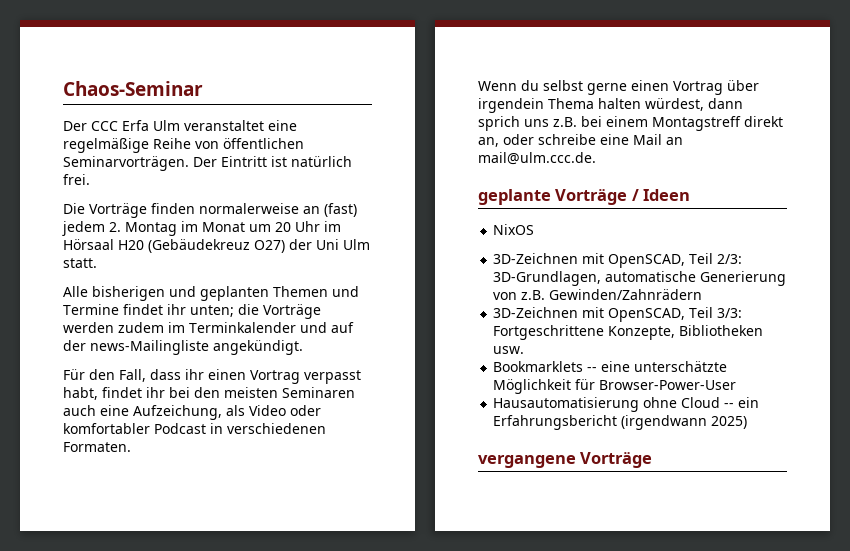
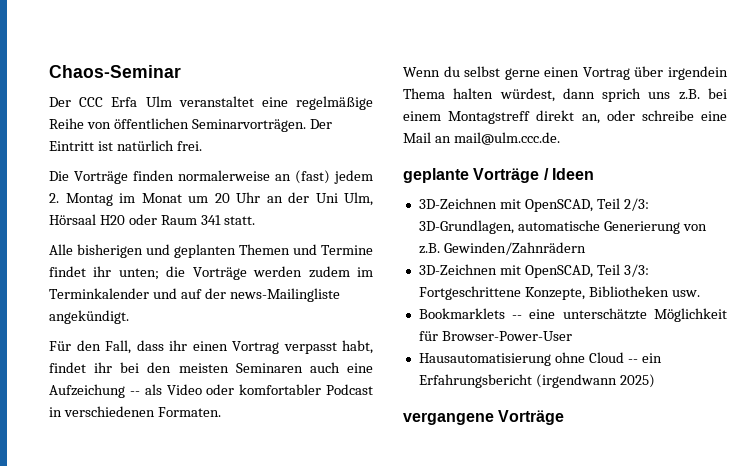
[324,221,341,232] [63,239,370,253] im Hörsaal H20 (Gebäudekreuz O27) der Uni Ulm -> [266,192,373,206] [49,214,221,225] an der Uni Ulm, Hörsaal H20 oder Raum 341
[133,405,222,420] Aufzeichung, -> [49,384,140,398] Aufzeichung --
[493,224,535,235] // NixOS -> (594, 174) none

